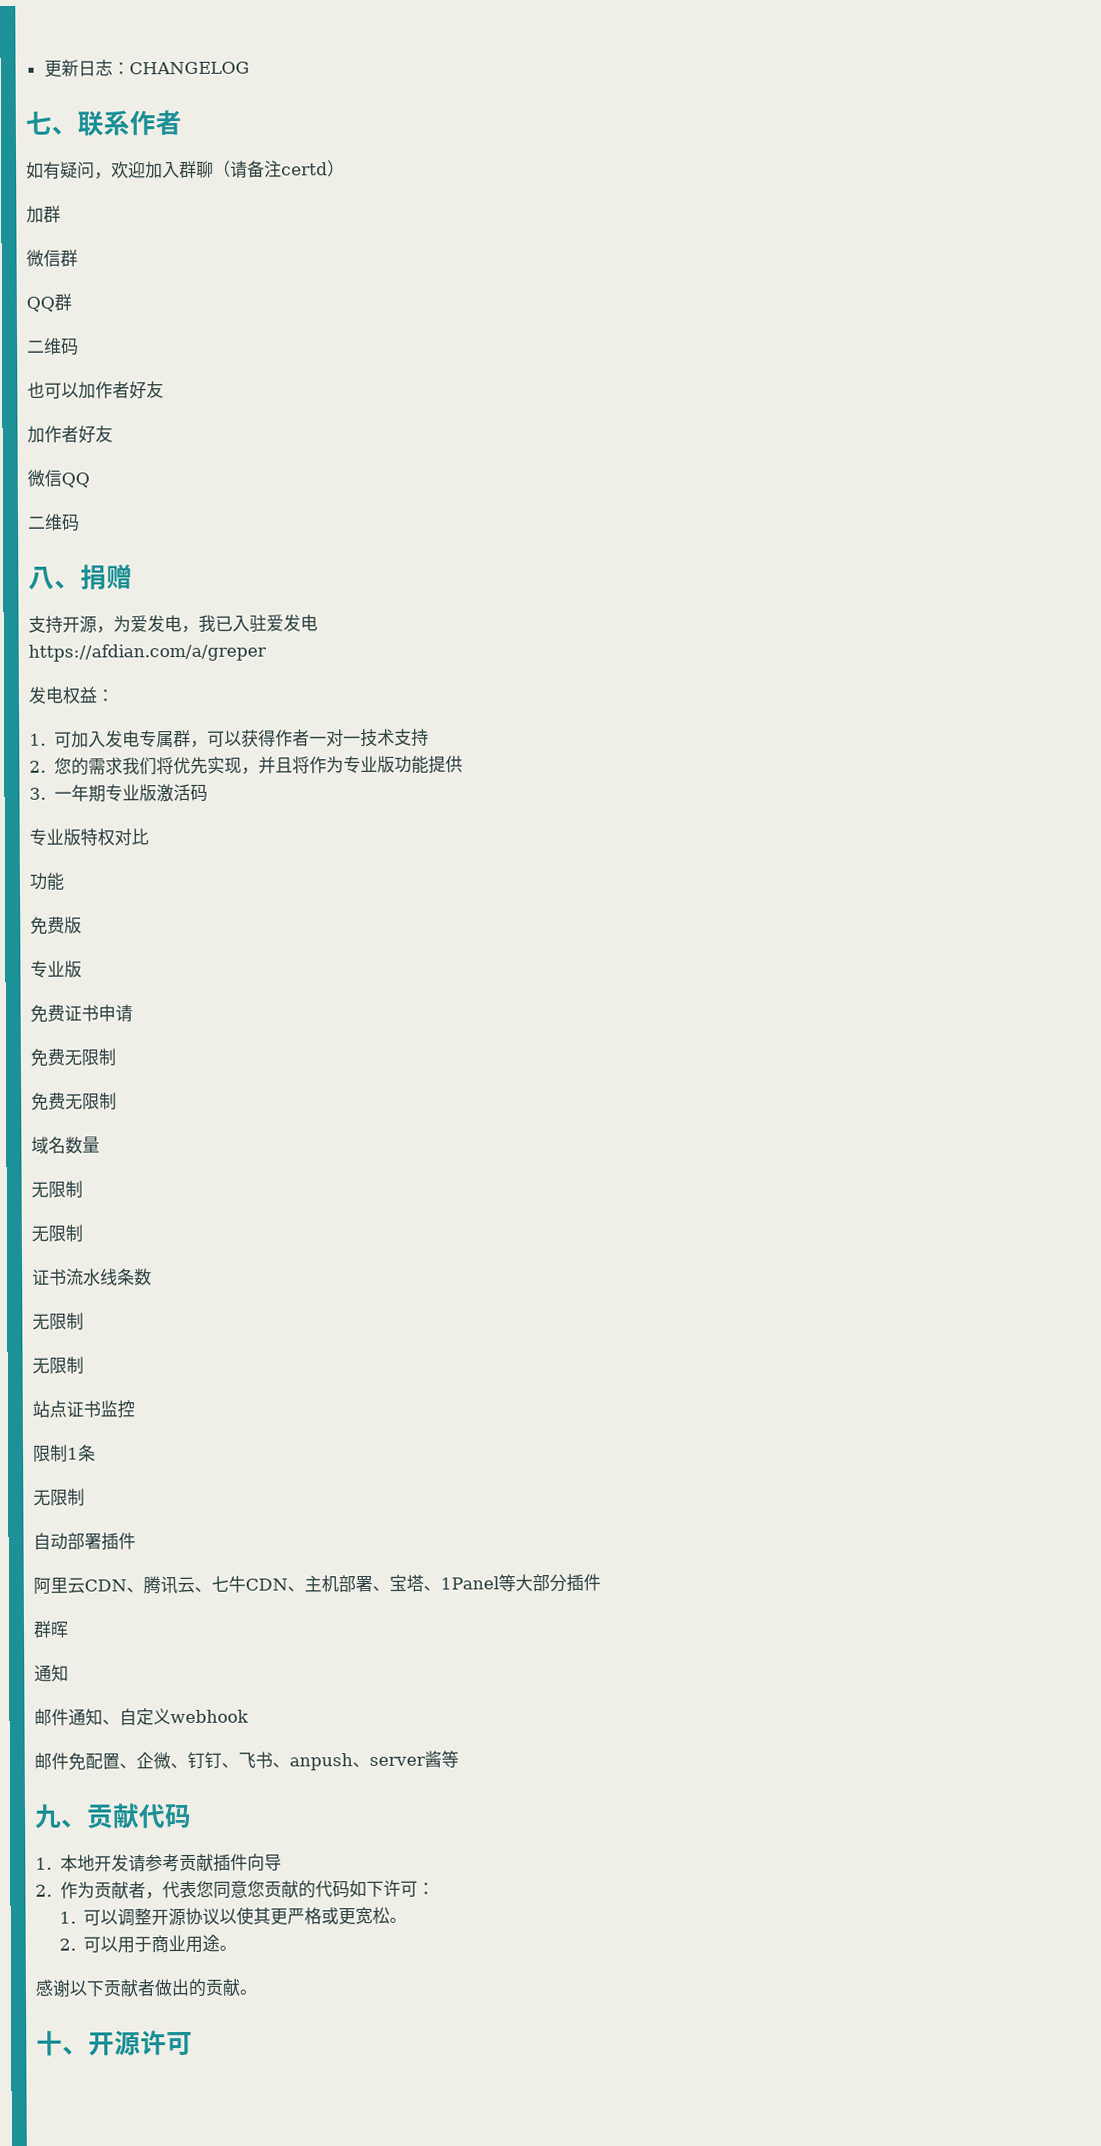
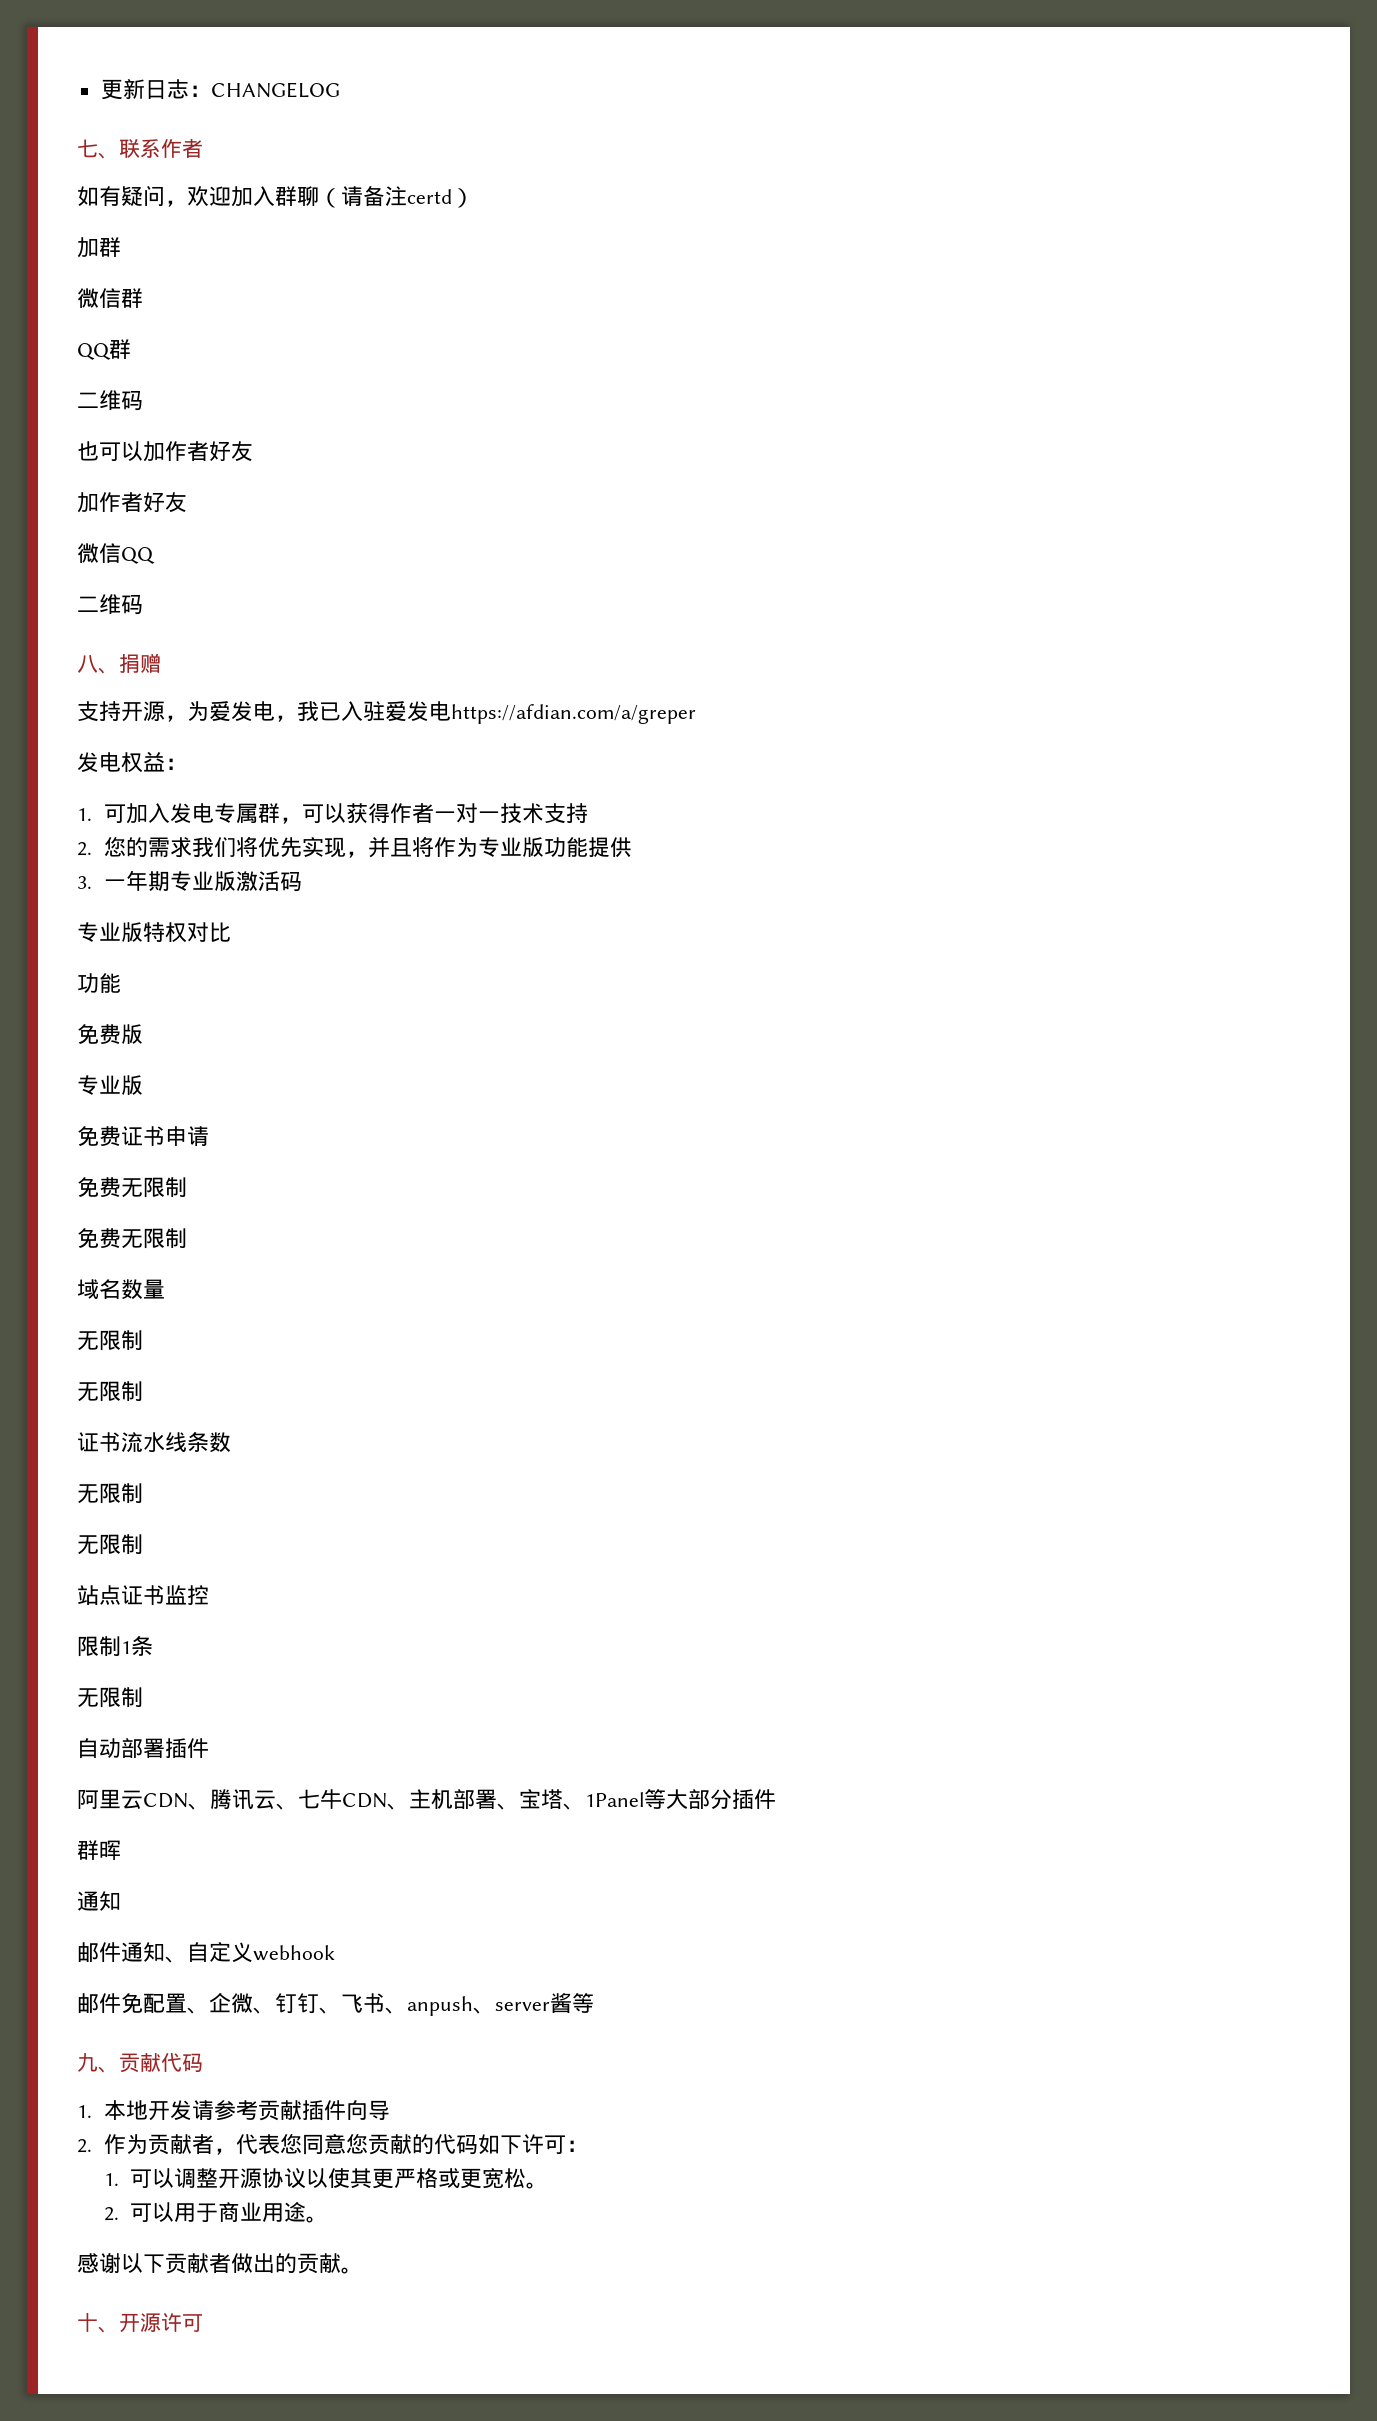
(318, 623) // -> (451, 711) none

